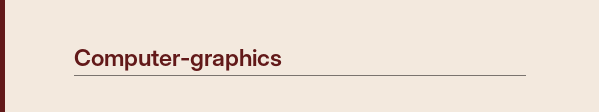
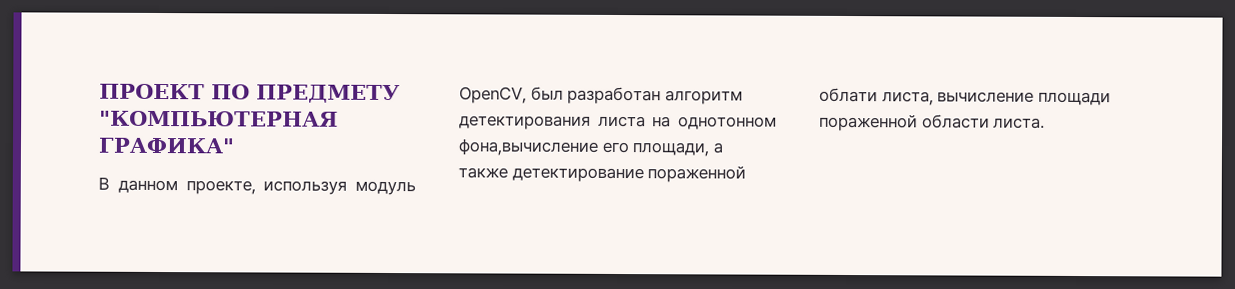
[74,49,282,71] Computer-graphics -> [99,83,400,104] [99,110,339,127] [98,137,235,154] [98,176,416,196] [459,86,743,105] [459,115,777,130] [458,138,724,157] [458,165,747,183] [819,87,1111,106] [819,113,1046,132] ПРОЕКТ ПО ПРЕДМЕТУ "КОМПЬЮТЕРНАЯ ГРАФИКА" // В данном проекте, используя модуль OpenCV, был разработан алгоритм детектирования листа на однотонном фона,вычисление его площади, а также детектирование пораженной облати листа, вычисление площади пораженной области листа.

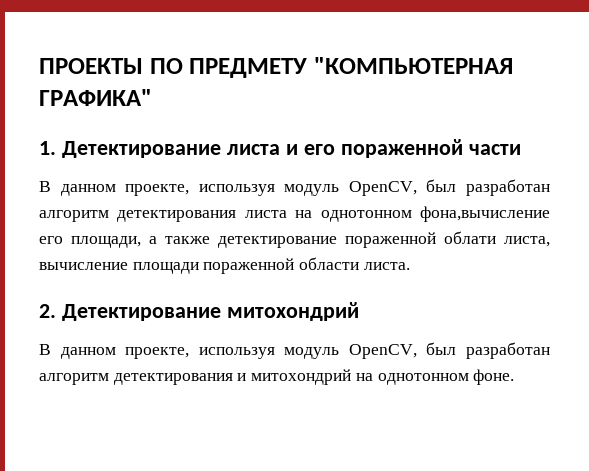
[99,83,205,100] ПРОЕКТ -> [39,58,143,74] ПРОЕКТЫ
(235, 145) none -> [39,139,521,158] // 1. Детектирование листа и его пораженной части
(1046, 123) none -> [39,302,359,321] [39,342,550,359] [39,369,515,385] // 2. Детектирование митохондрий // В данном проекте, используя модуль OpenCV, был разработан алгоритм детектирования и митохондрий на однотонном фоне.

